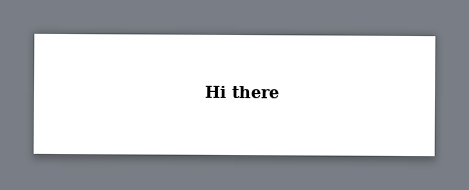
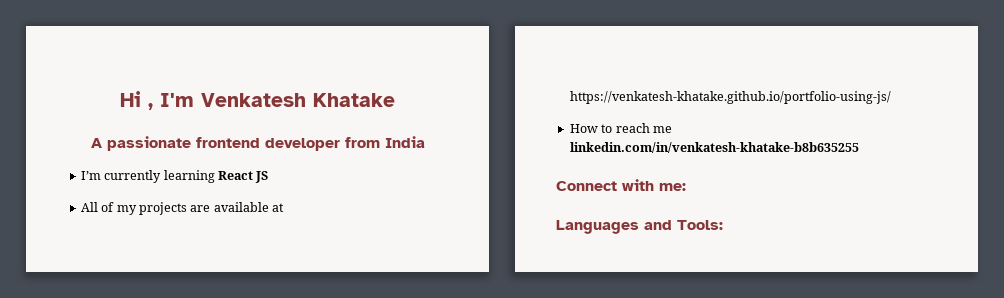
[231,85,280,99] there -> [148,93,395,110] [90,136,425,151] [80,170,269,183] [80,202,284,215] [569,91,891,104] [569,123,672,133] [569,142,859,153] [556,179,686,191] [556,220,723,234] , I'm Venkatesh Khatake // A passionate frontend developer from India // I’m currently learning React JS // All of my projects are available at https://venkatesh-khatake.github.io/portfolio-using-js/ // How to reach me linkedin.com/in/venkatesh-khatake-b8b635255 // Connect with me: // Languages and Tools:

